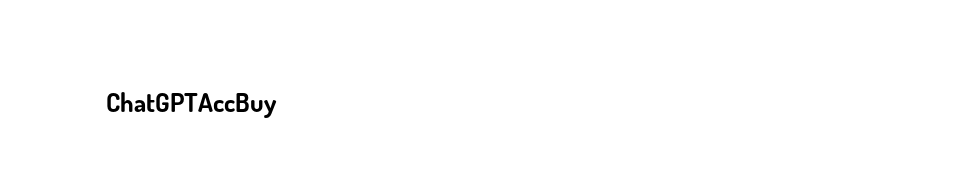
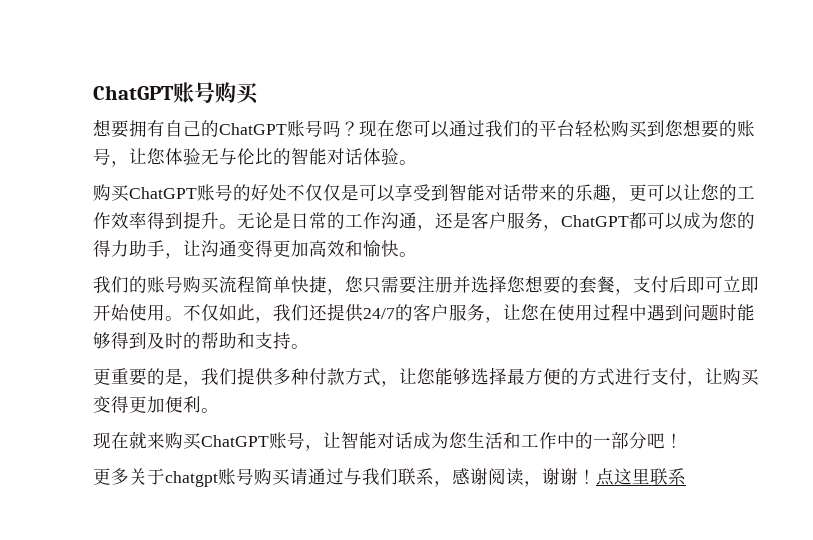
[106,92,277,118] ChatGPTAccBuy -> [93,82,259,104] [93,119,755,138] [93,148,417,167] [93,184,755,203] [93,211,755,231] [93,240,417,259] [93,275,759,295] [93,303,755,323] [93,332,309,349] [93,367,759,387] [93,396,219,413] [93,431,683,451] [93,468,686,487] ChatGPT账号购买 // 想要拥有自己的ChatGPT账号吗？现在您可以通过我们的平台轻松购买到您想要的账号，让您体验无与伦比的智能对话体验。 // 购买ChatGPT账号的好处不仅仅是可以享受到智能对话带来的乐趣，更可以让您的工作效率得到提升。无论是日常的工作沟通，还是客户服务，ChatGPT都可以成为您的得力助手，让沟通变得更加高效和愉快。 // 我们的账号购买流程简单快捷，您只需要注册并选择您想要的套餐，支付后即可立即开始使用。不仅如此，我们还提供24/7的客户服务，让您在使用过程中遇到问题时能够得到及时的帮助和支持。 // 更重要的是，我们提供多种付款方式，让您能够选择最方便的方式进行支付，让购买变得更加便利。 // 现在就来购买ChatGPT账号，让智能对话成为您生活和工作中的一部分吧！ // 更多关于chatgpt账号购买请通过与我们联系，感谢阅读，谢谢！点这里联系

